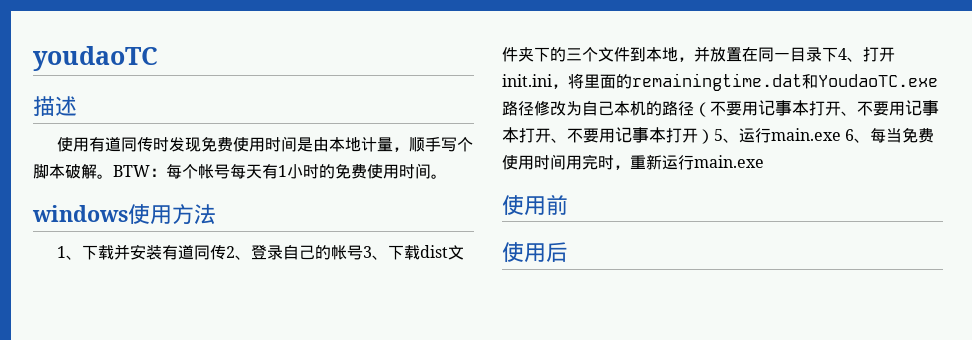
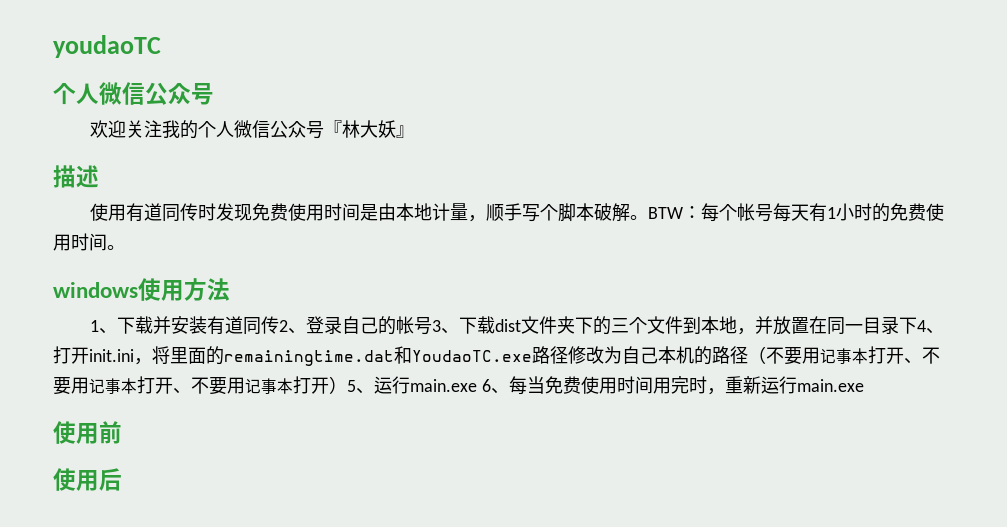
(158, 58) none -> [53,82,214,105] [89,120,414,139] // 个人微信公众号 // 欢迎关注我的个人微信公众号『林大妖』

